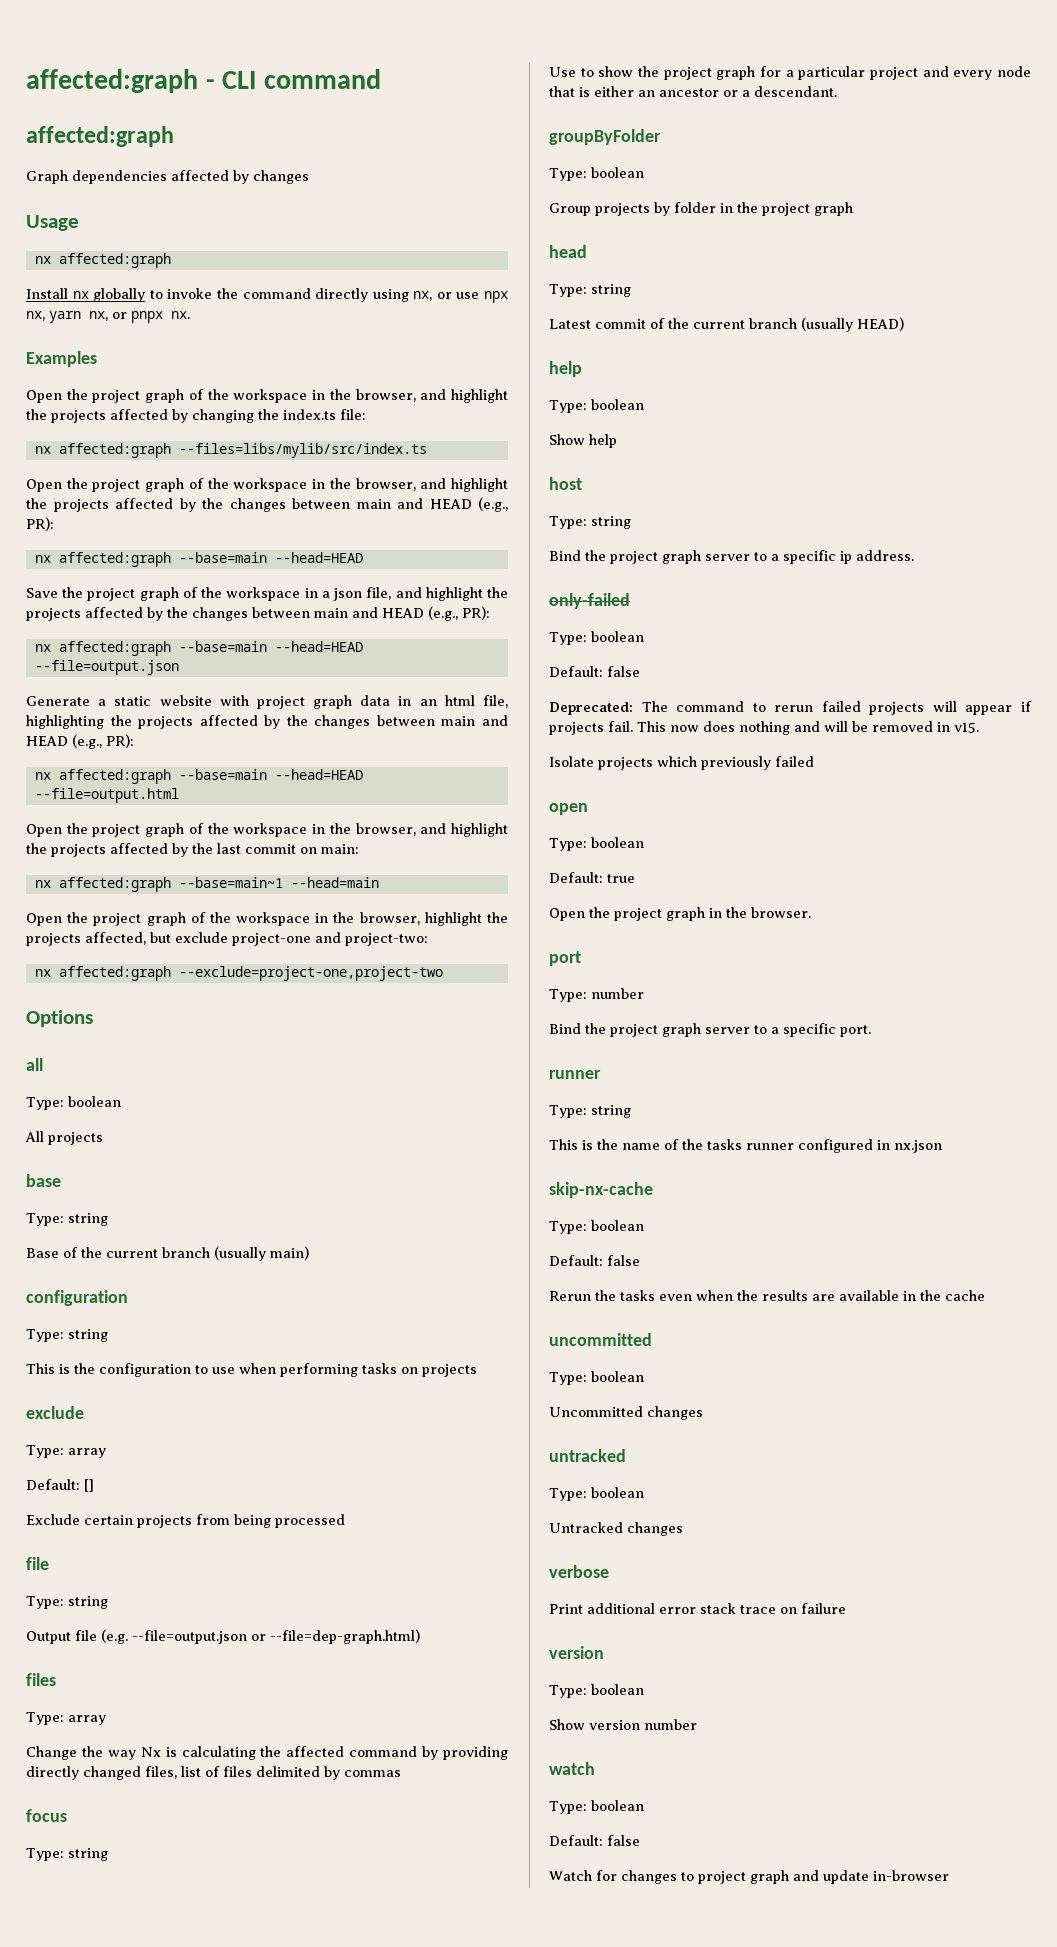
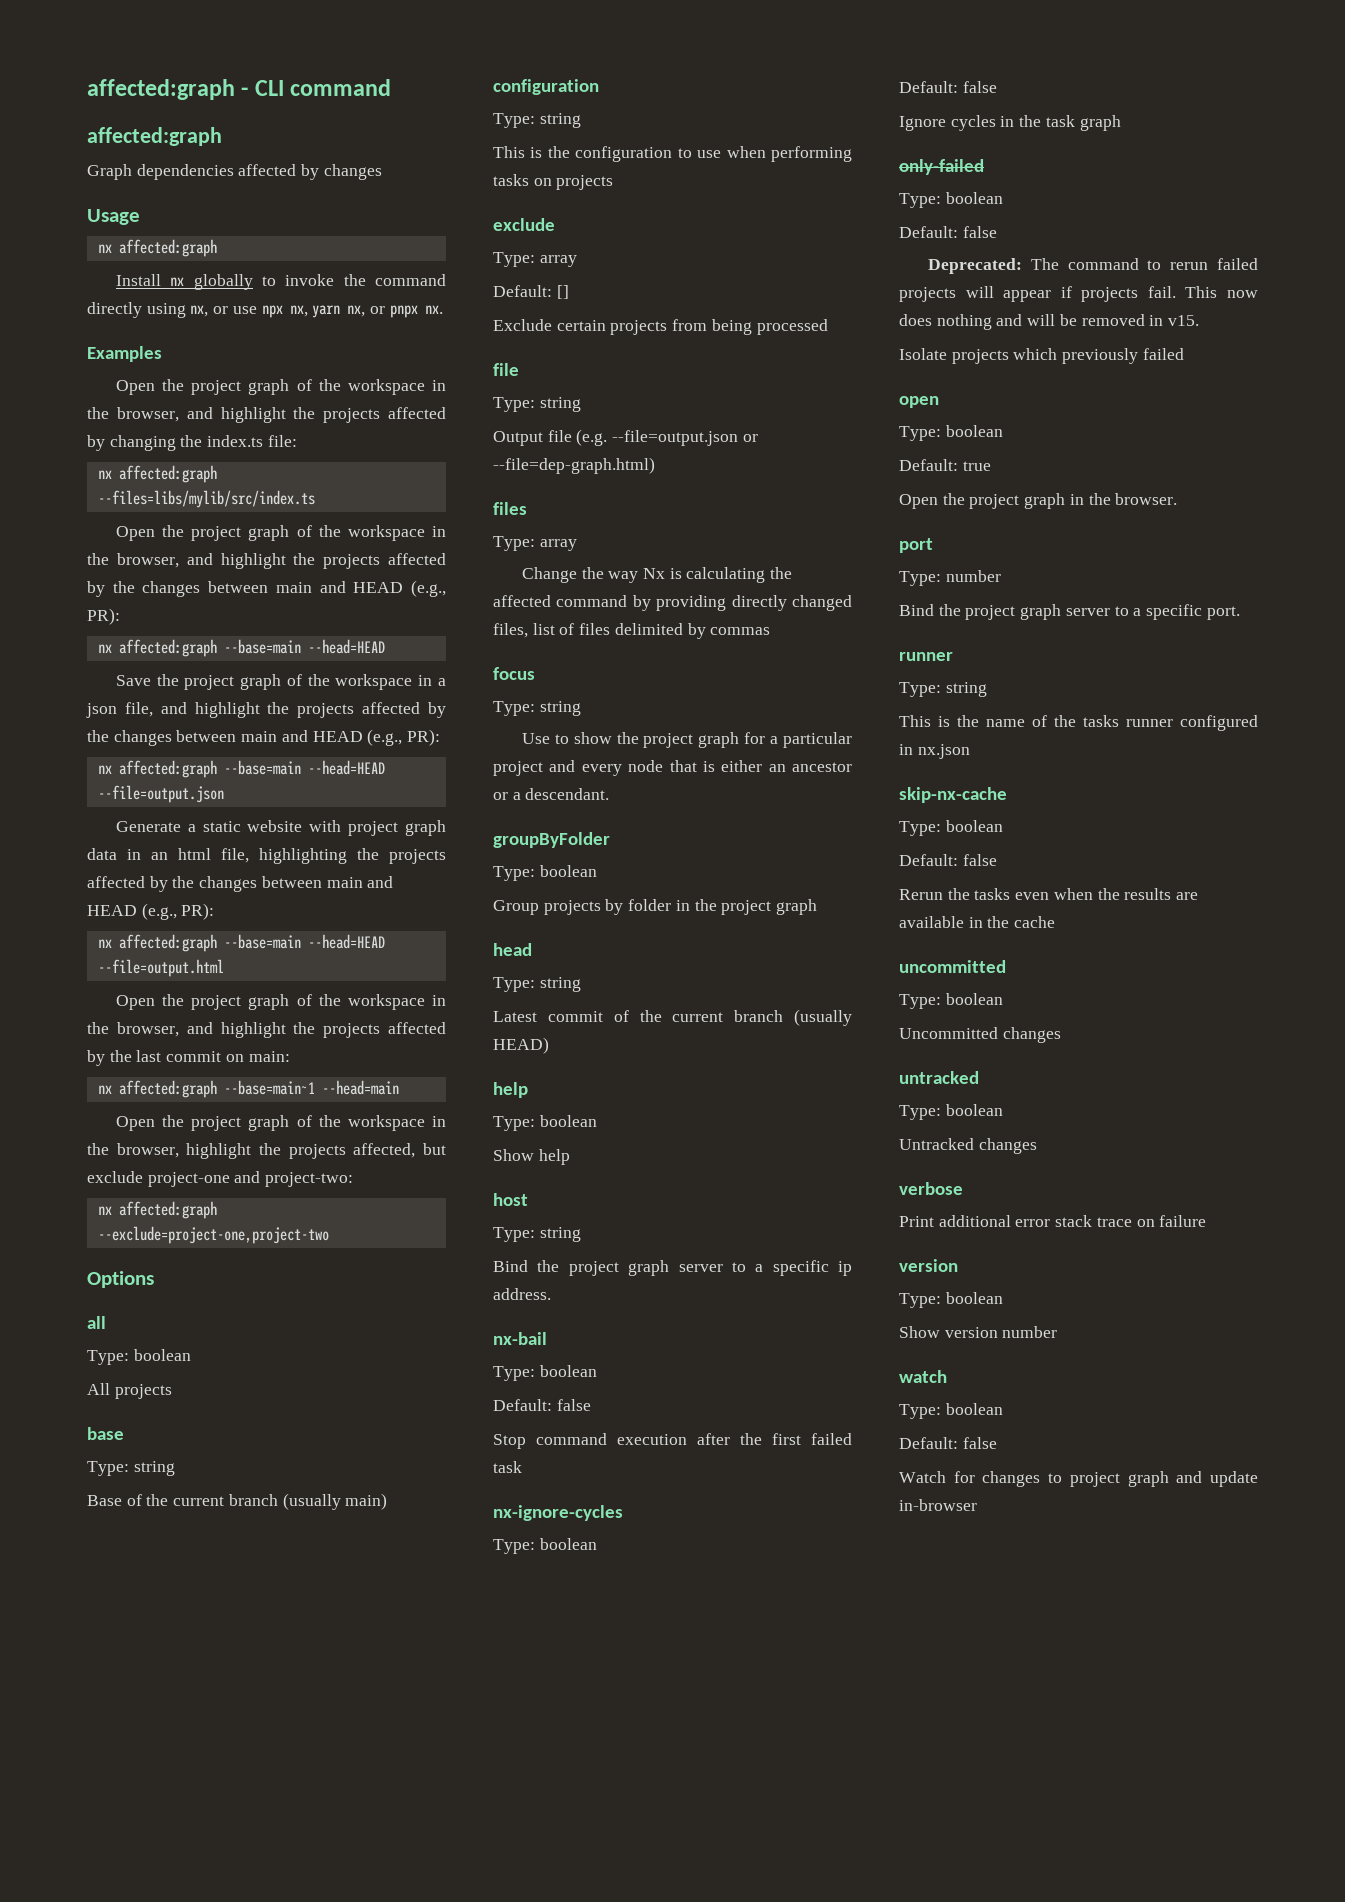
(914, 555) none -> [493,1332,547,1345] [493,1365,597,1381] [493,1399,591,1411] [493,1433,852,1449] [493,1461,522,1473] [493,1505,623,1521] [493,1538,597,1554] [899,81,997,93] [899,115,1121,131] // nx-bail // Type: boolean // Default: false // Stop command execution after the first failed task // nx-ignore-cycles // Type: boolean // Default: false // Ignore cycles in the task graph

